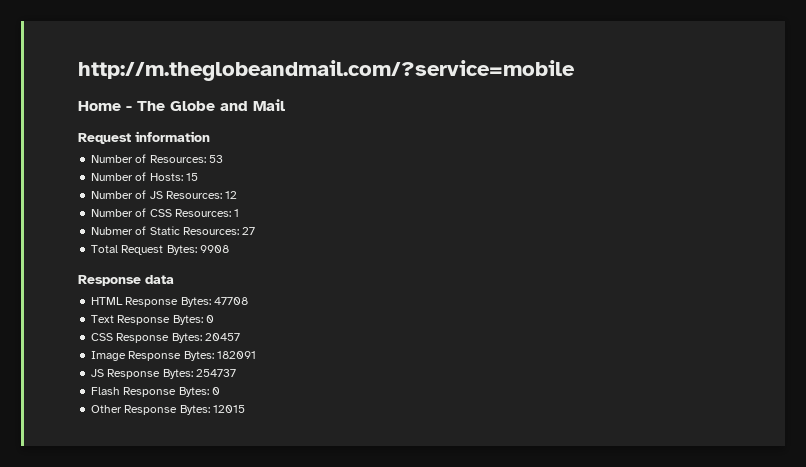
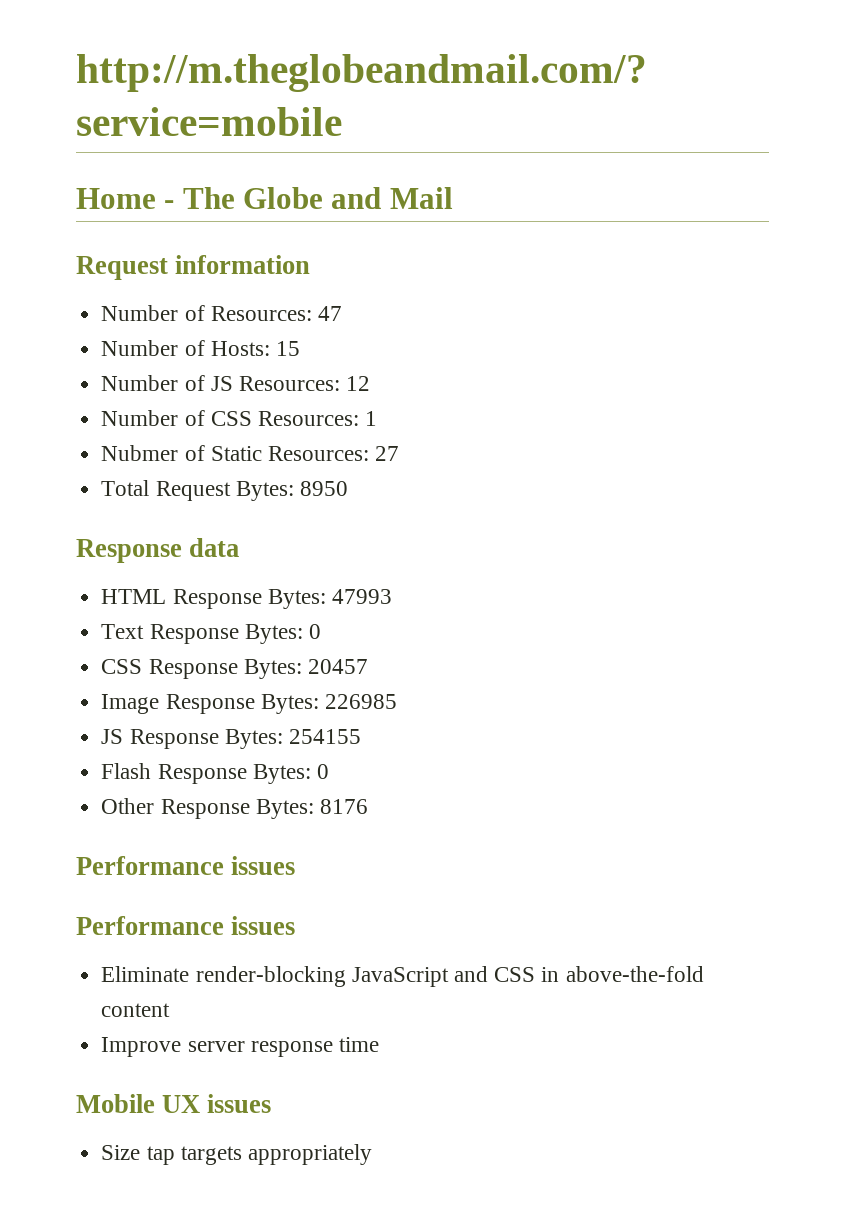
[208,155,223,163] 53 -> [317,306,342,321] 47
[199,245,229,253] 9908 -> [299,481,348,496] 8950
[213,297,248,305] 47708 -> [331,589,392,604] 47993
[216,351,256,359] 182091 -> [324,694,397,709] 226985
[195,369,236,377] 254737 -> [288,729,361,744] 254155
[212,405,245,413] 12015 -> [319,799,368,814] [76,856,296,875] [76,916,296,935] [101,966,704,987] [101,1003,171,1017] [101,1037,379,1057] [76,1094,272,1113] [101,1144,372,1165] 8176 // Performance issues // Performance issues // Eliminate render-blocking JavaScript and CSS in above-the-fold content // Improve server response time // Mobile UX issues // Size tap targets appropriately

